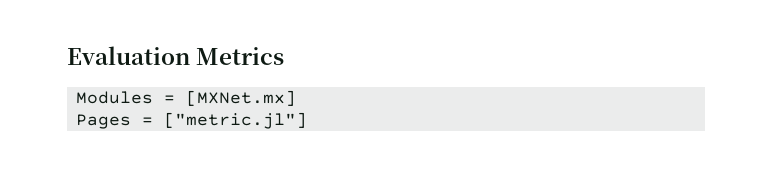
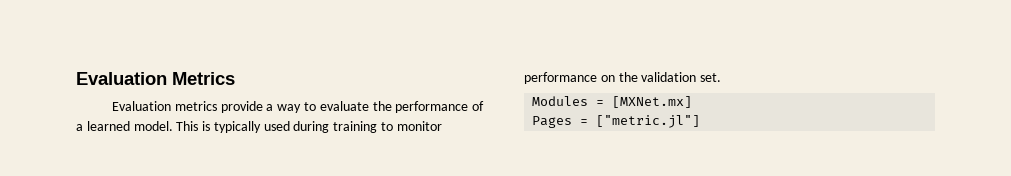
(285, 56) none -> [112,101,485,113] [76,121,442,133] [524,72,722,84] // Evaluation metrics provide a way to evaluate the performance of a learned model. This is typically used during training to monitor performance on the validation set.

